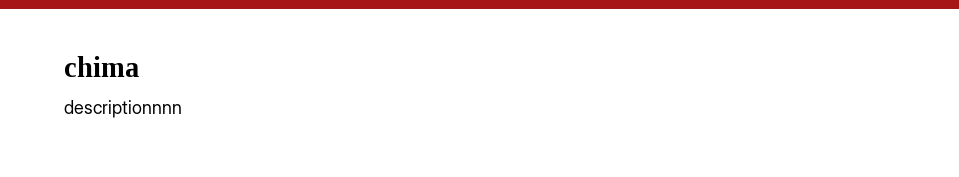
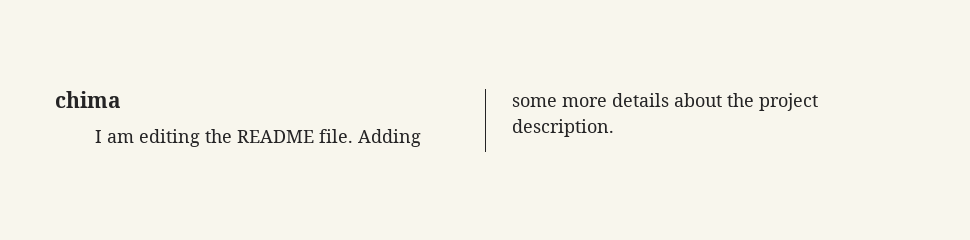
[64,100,182,118] descriptionnnn -> [94,129,421,147] [512,93,818,111] [512,119,614,137] I am editing the README file. Adding some more details about the project description.

